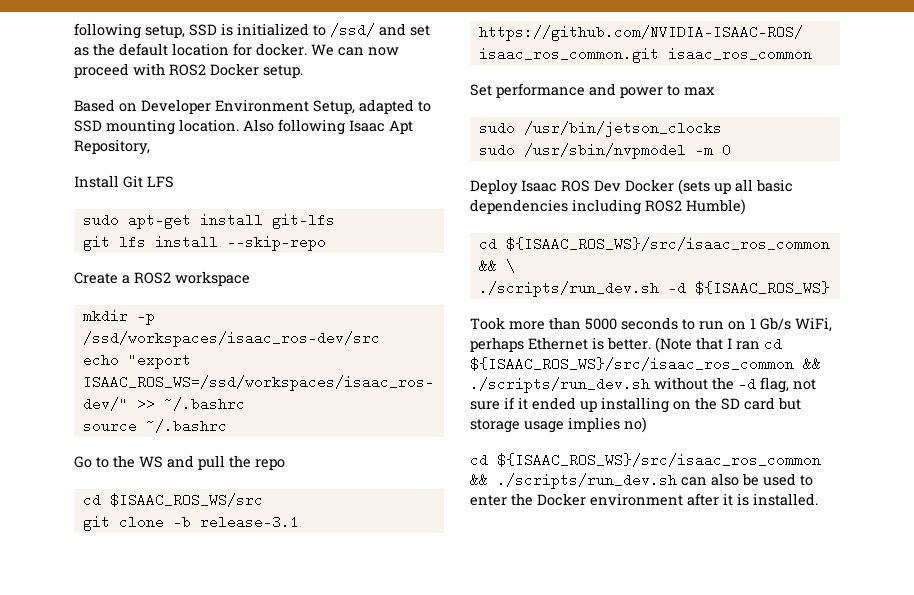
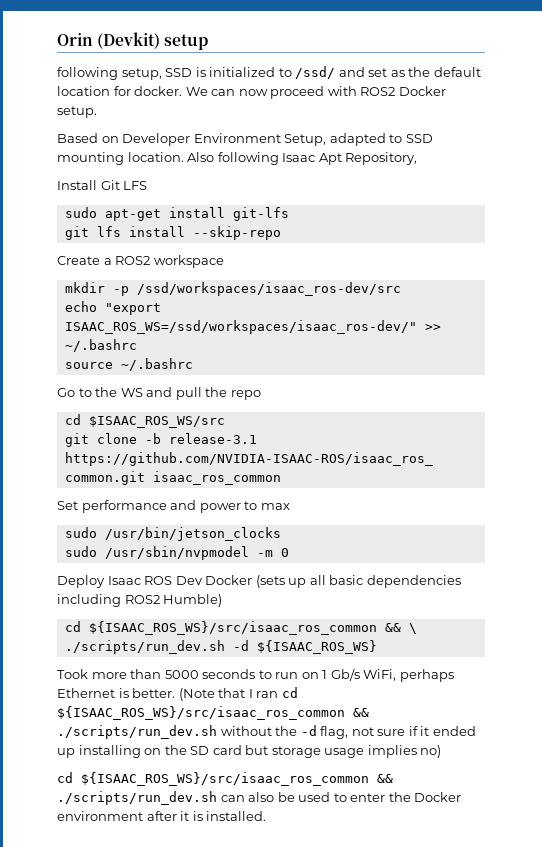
(74, 31) none -> [57,32,209,50] Orin (Devkit) setup //

